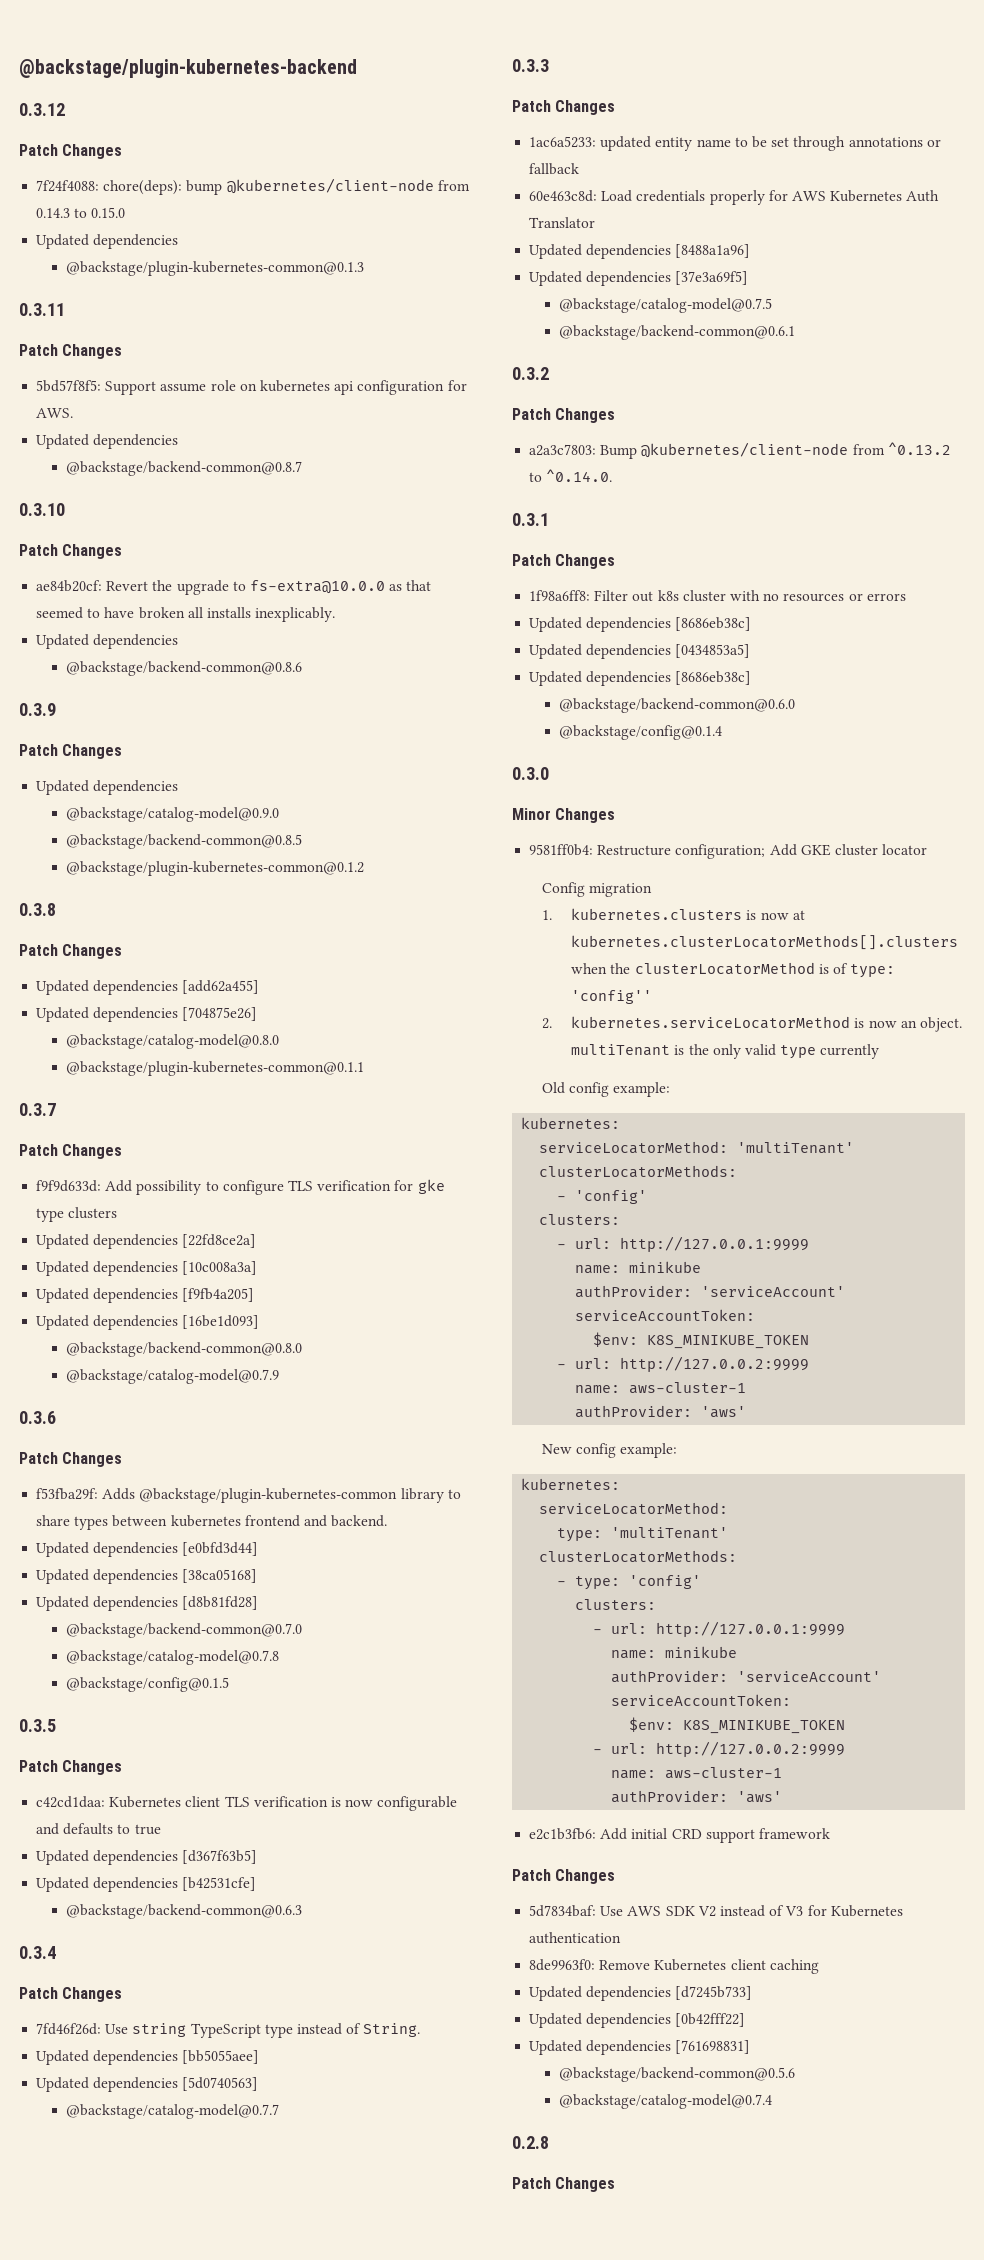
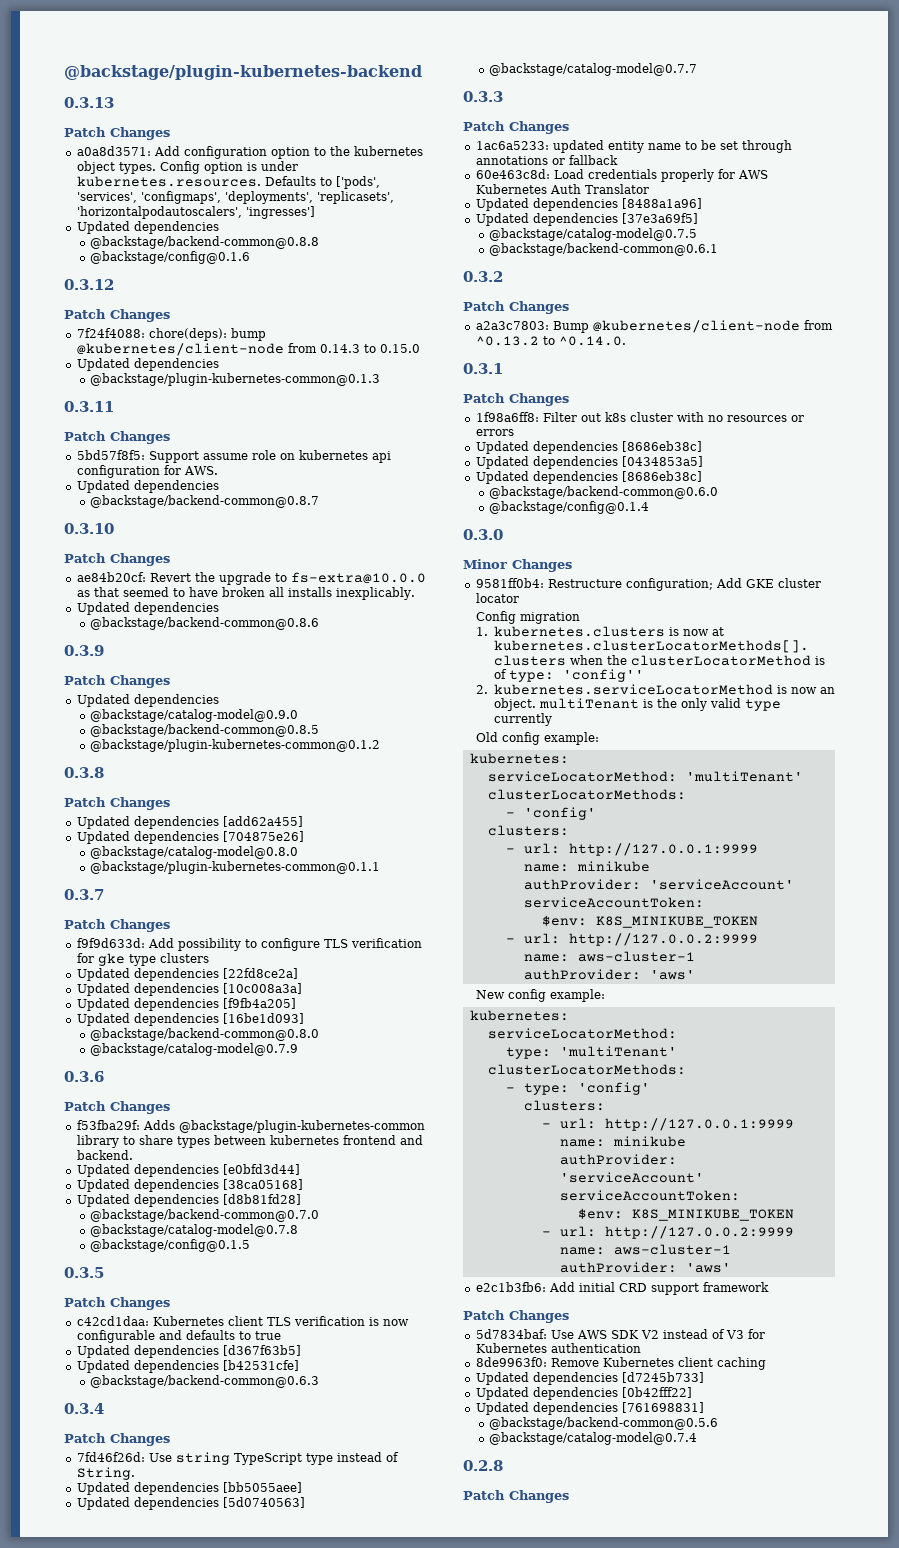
(357, 68) none -> [64,97,114,108] [64,127,170,140] [76,146,423,159] [76,161,298,174] [76,176,380,189] [76,191,394,204] [76,206,315,219] [76,221,219,234] [89,236,319,249] [89,251,250,264] // 0.3.13 // Patch Changes // a0a8d3571: Add configuration option to the kubernetes object types. Config option is under kubernetes.resources. Defaults to ['pods', 'services', 'configmaps', 'deployments', 'replicasets', 'horizontalpodautoscalers', 'ingresses'] // Updated dependencies // @backstage/backend-common@0.8.8 // @backstage/config@0.1.6

